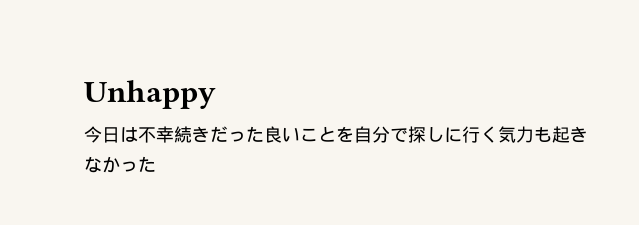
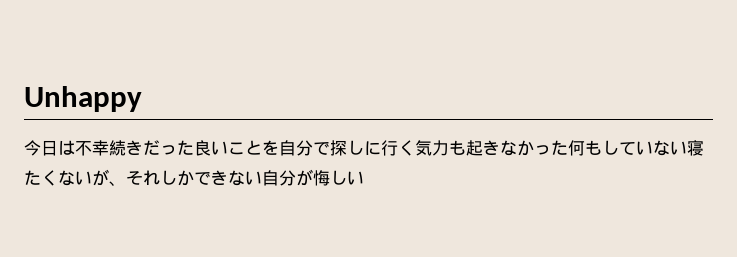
(156, 164) none -> [568,140,704,156] [24,169,364,186] 何もしていない寝たくないが、それしかできない自分が悔しい

